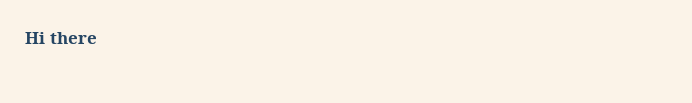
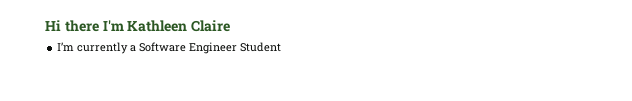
(97, 38) none -> [102,20,231,32] [57,42,282,54] I'm Kathleen Claire // I’m currently a Software Engineer Student

